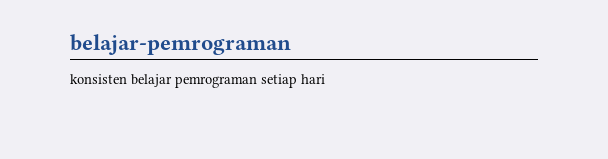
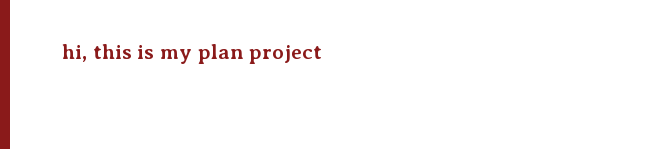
[70,34,291,55] [70,74,325,88] belajar-pemrograman // konsisten belajar pemrograman setiap hari -> [62,44,323,64] hi, this is my plan project

